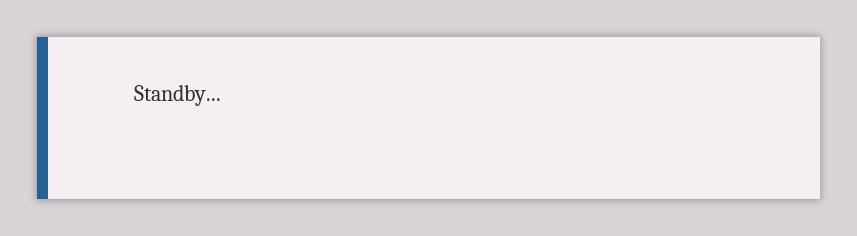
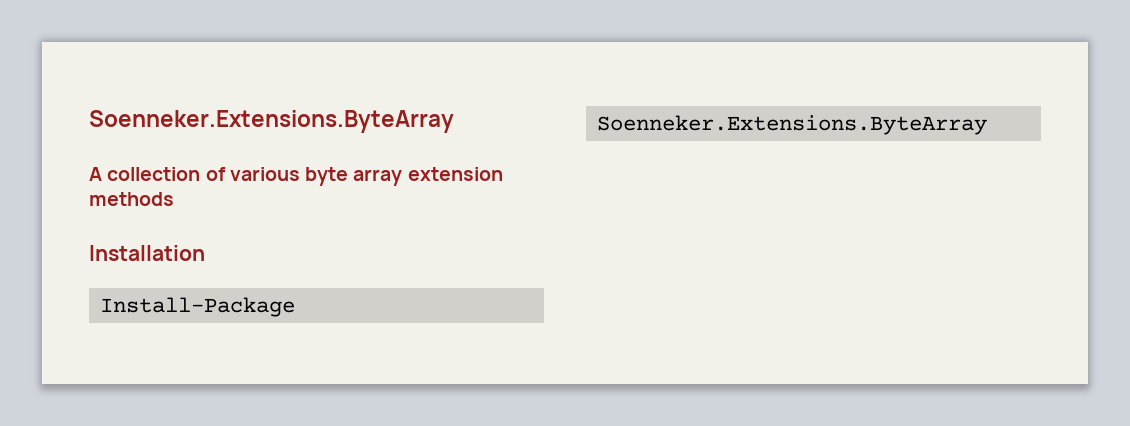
[134,85,221,106] Standby... -> [89,110,454,133] [89,167,503,186] [89,192,174,206] [89,245,205,261] [99,297,295,317] [596,115,987,135] Soenneker.Extensions.ByteArray // A collection of various byte array extension methods // Installation // Install-Package Soenneker.Extensions.ByteArray

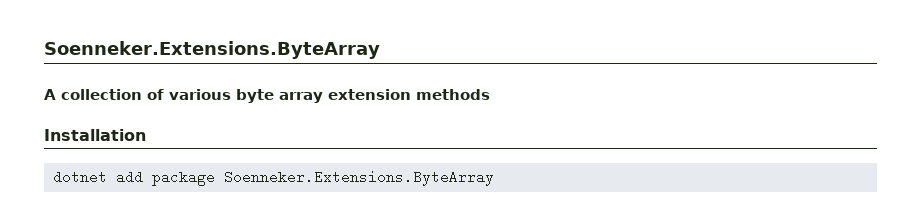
[99,297,295,317] Install-Package -> [52,170,215,186] dotnet add package

